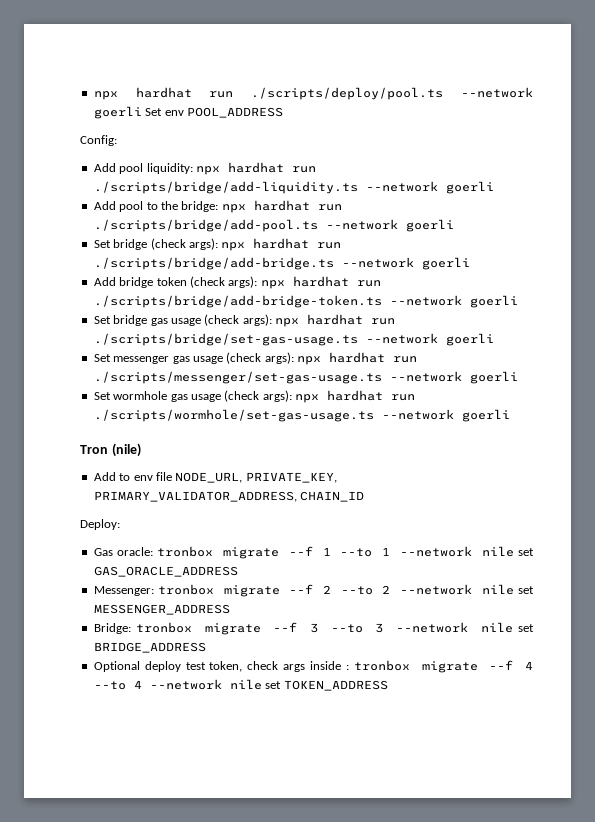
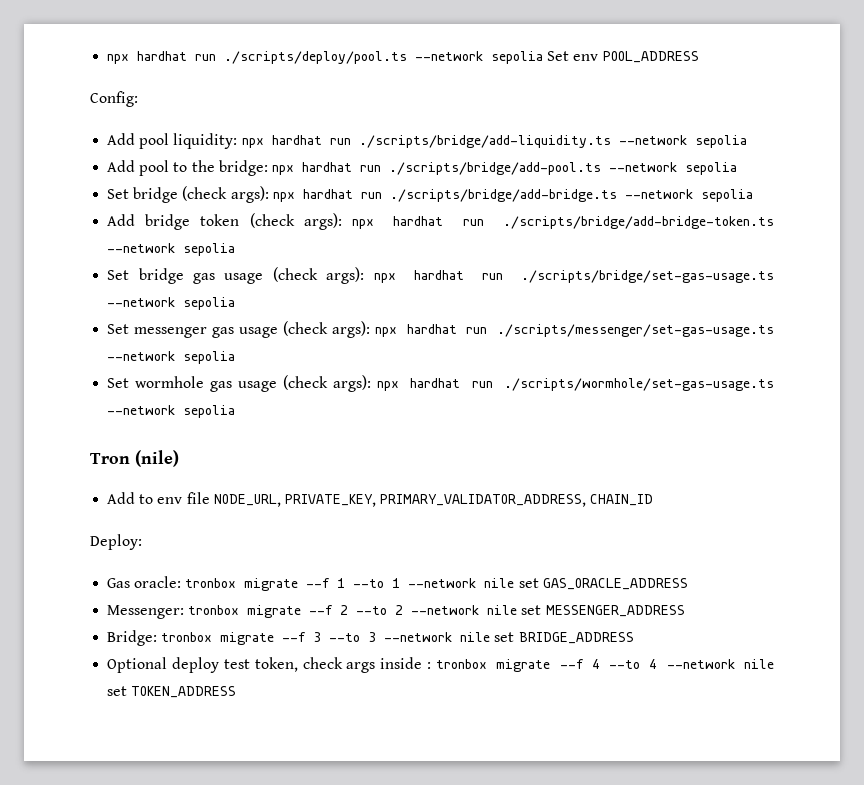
[93,106,142,119] goerli -> [491,51,544,64] sepolia
[445,181,494,194] goerli -> [694,135,747,148] sepolia
[405,219,454,232] goerli -> [684,162,737,175] sepolia
[421,257,470,270] goerli -> [700,189,753,202] sepolia
[469,295,518,308] goerli -> [183,243,236,256] sepolia
[445,333,494,346] goerli -> [183,297,236,310] sepolia
[469,371,518,384] goerli -> [183,351,236,364] sepolia
[461,409,510,422] goerli -> [183,405,236,418] sepolia

